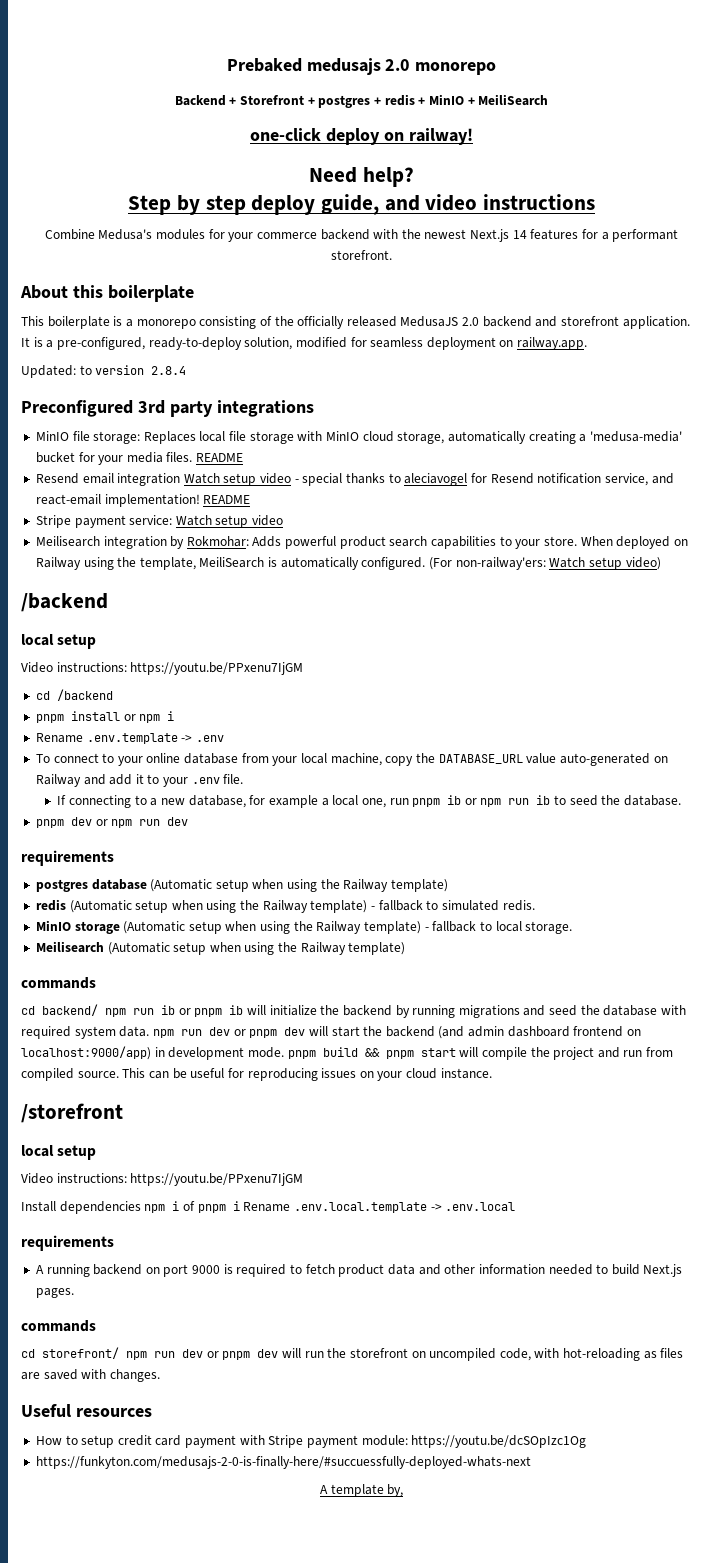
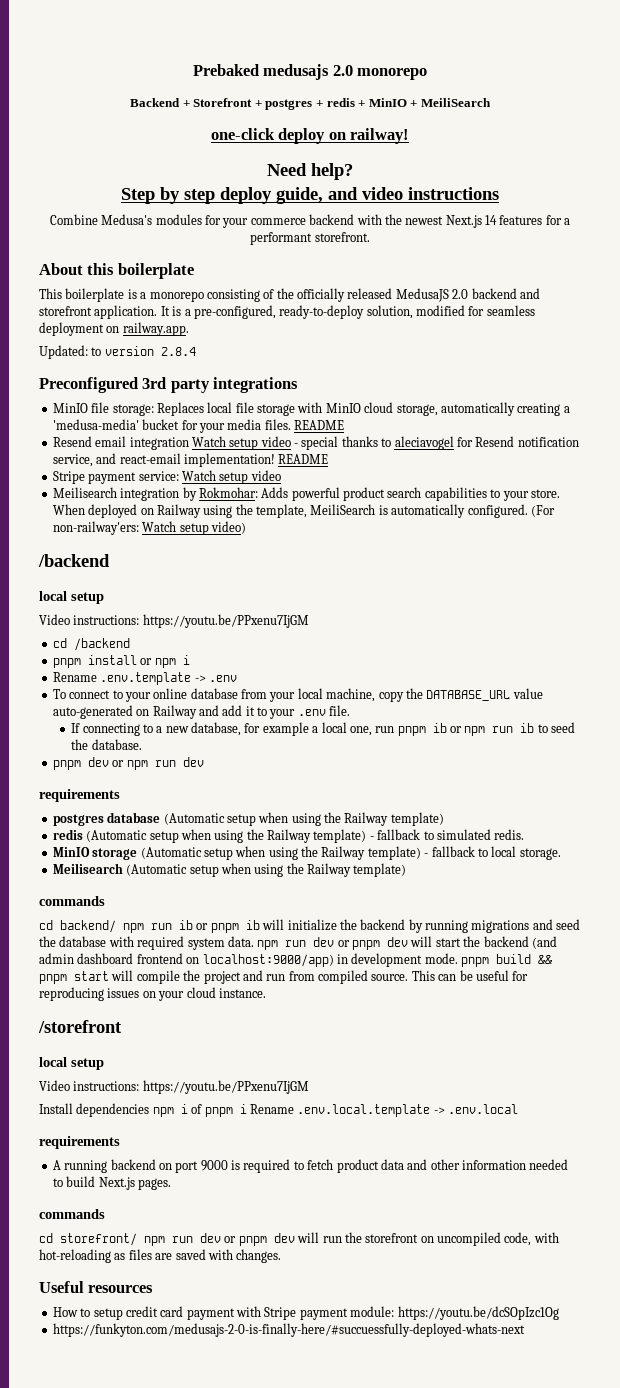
[319,1484,404,1497] // A template by, -> (525, 1330) none

